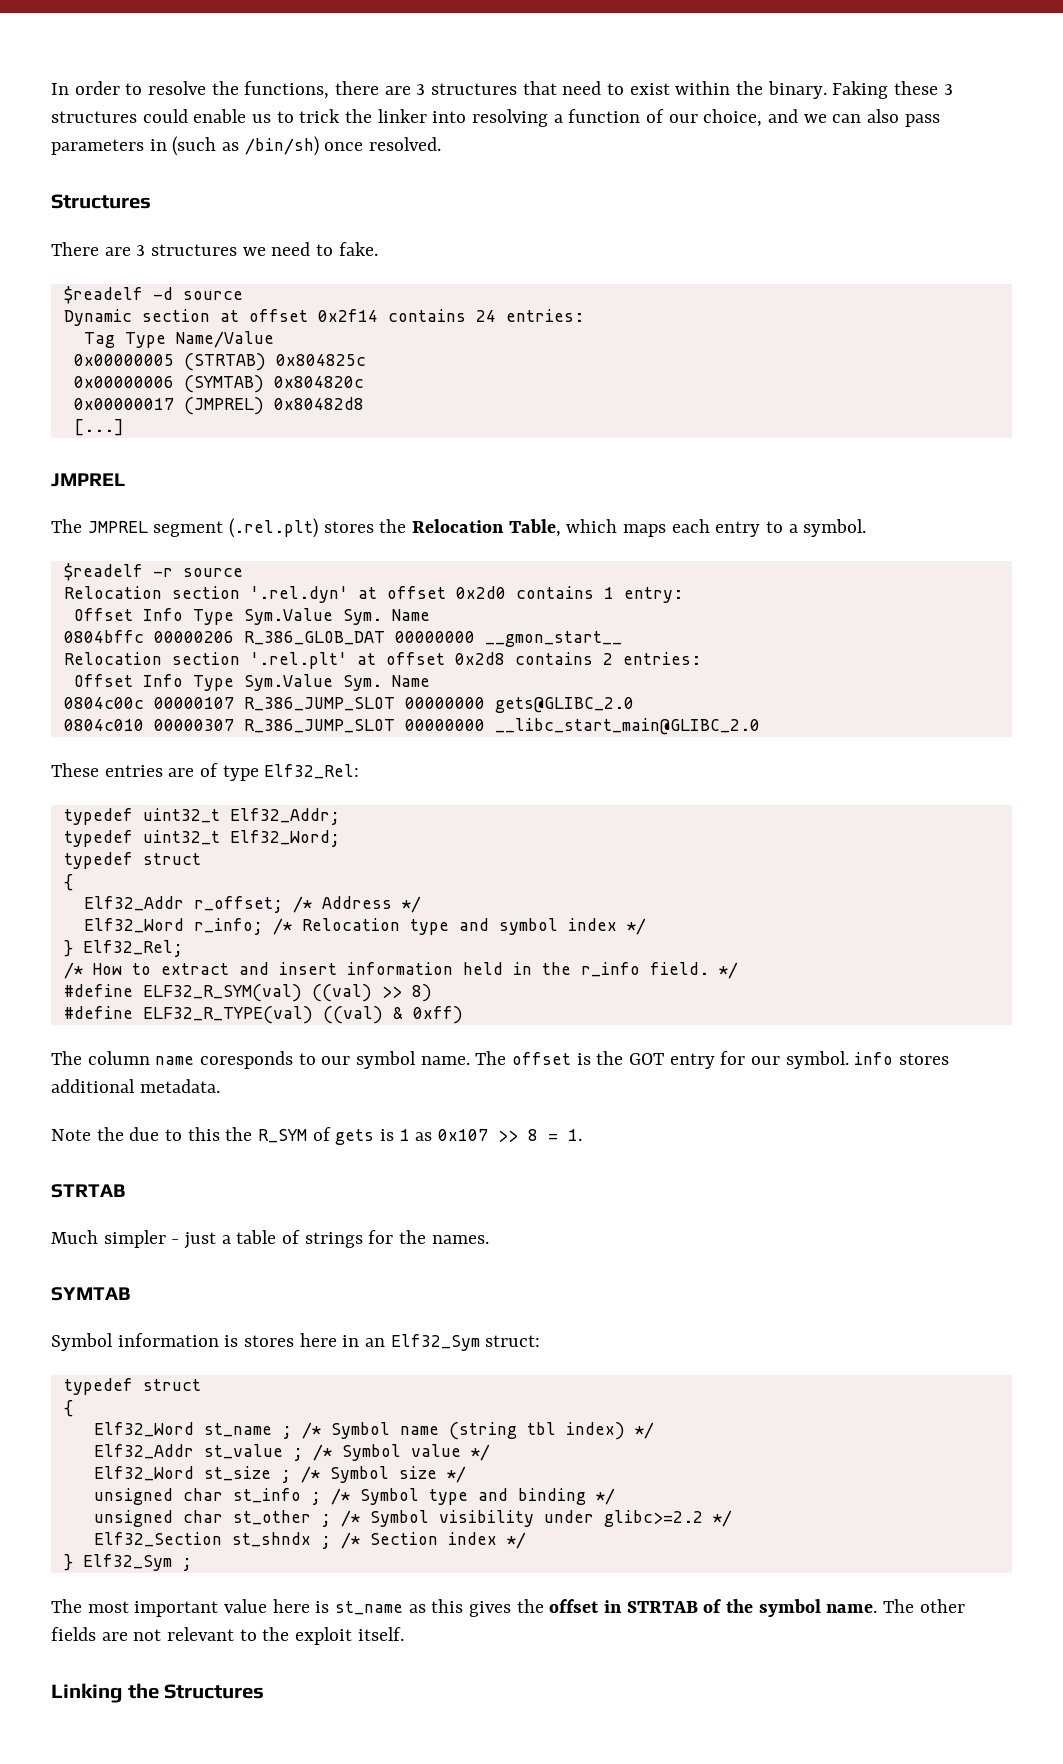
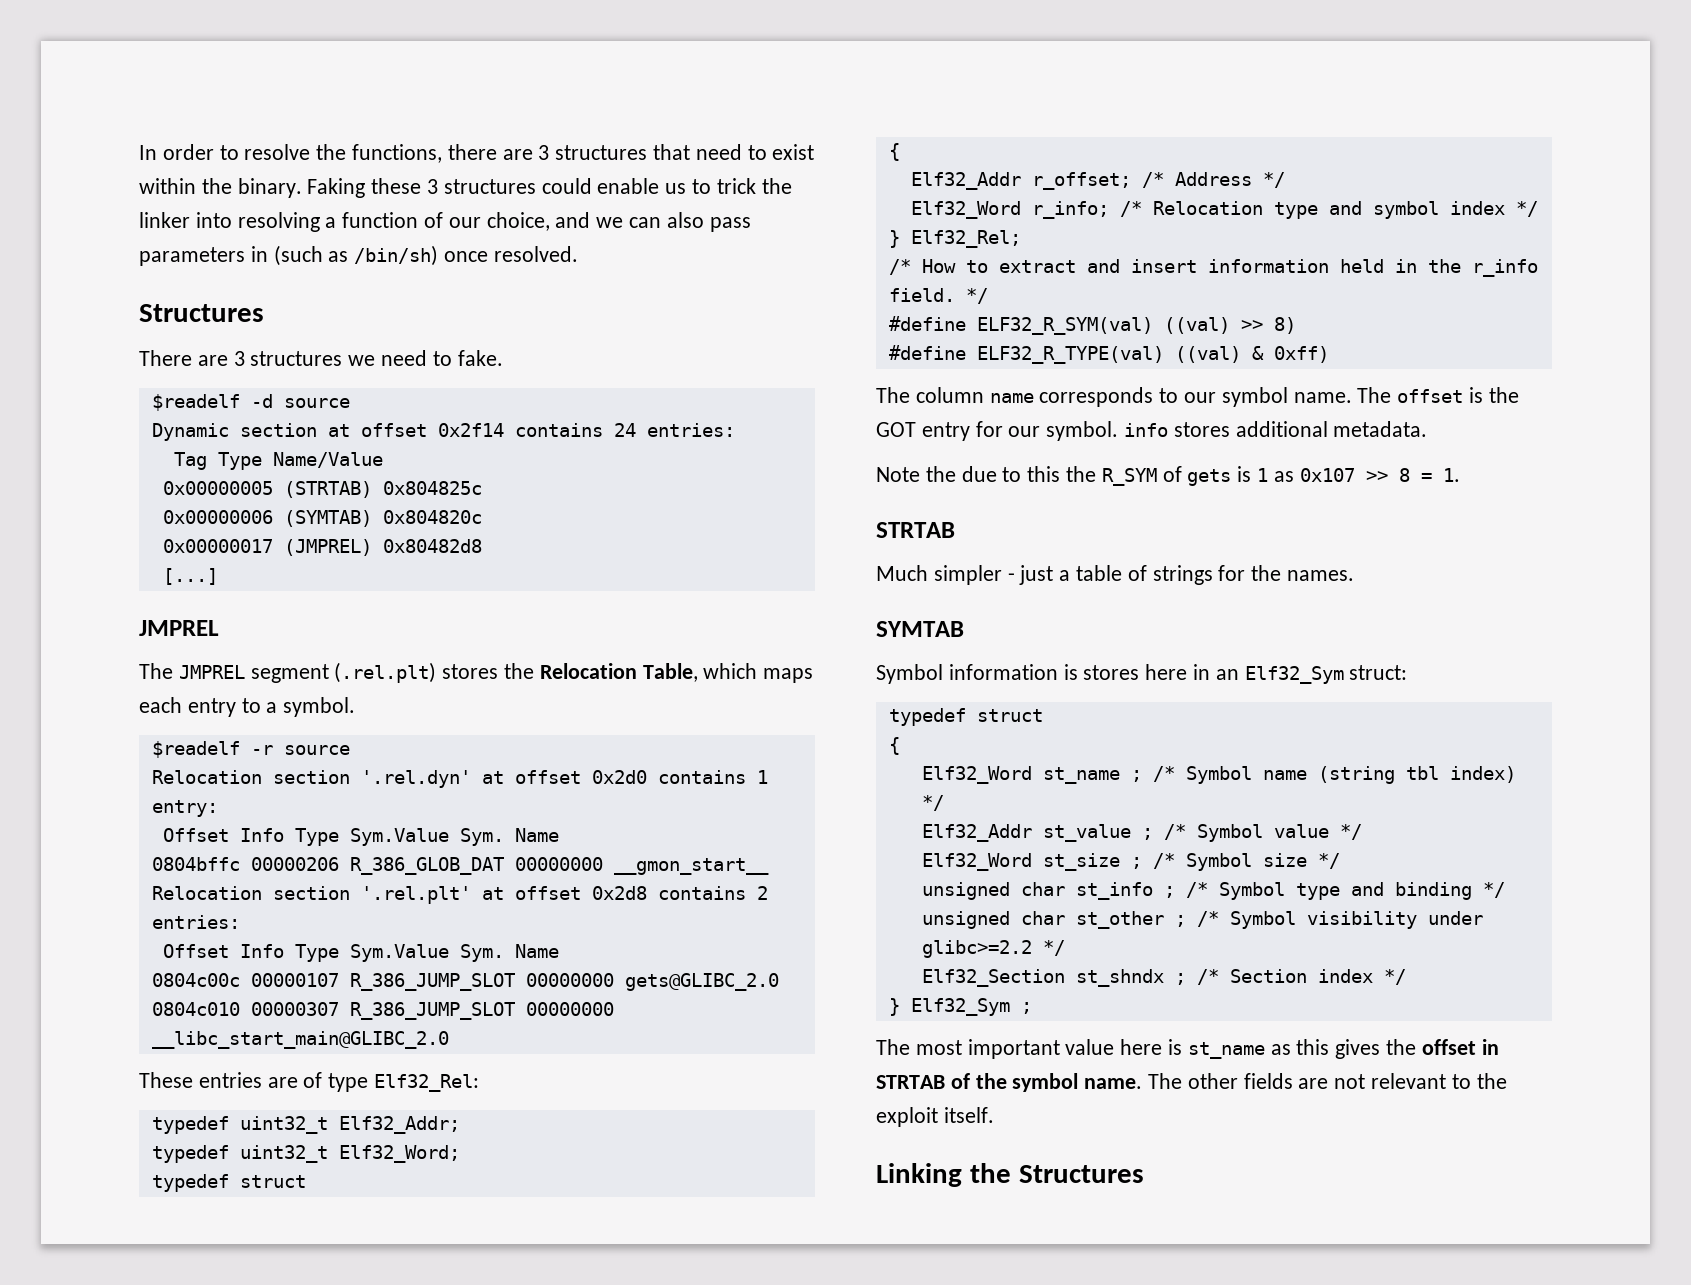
[200,1051,294,1069] coresponds -> [1039,387,1154,407] corresponds

